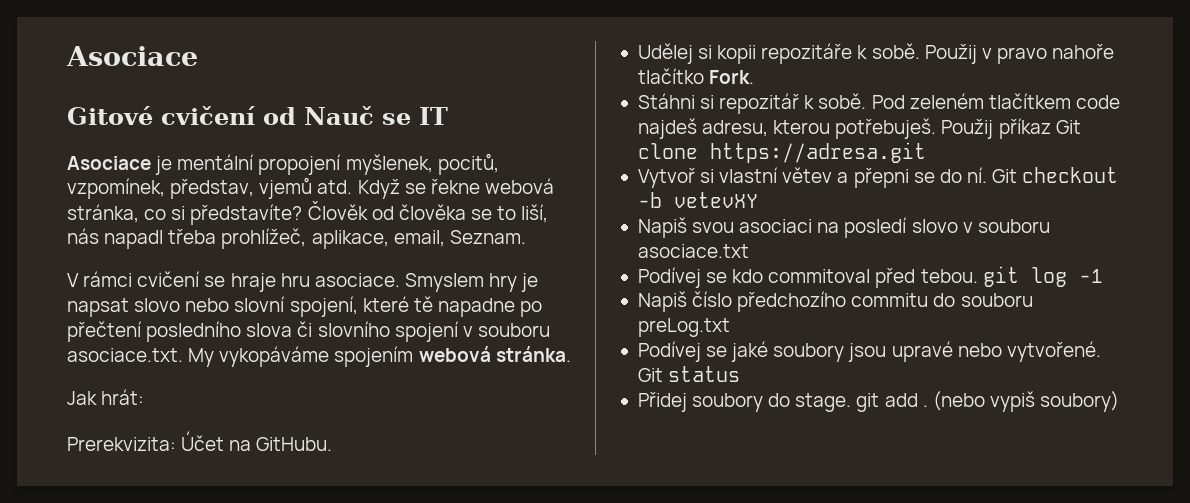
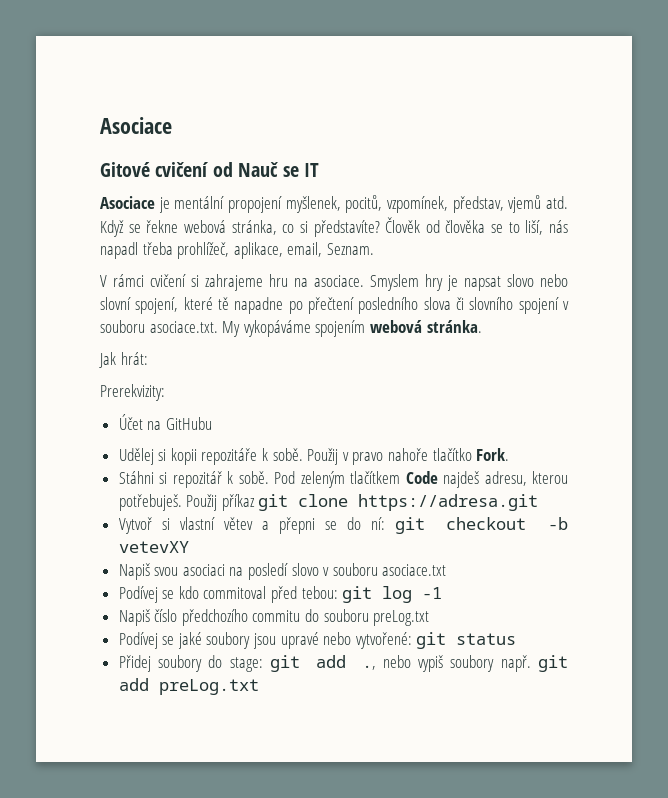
[204,273,310,292] se hraje hru -> [191,274,308,291] si zahrajeme hru na
[67,437,176,451] Prerekvizita: -> [100,384,165,401] Prerekvizity: //
[256,437,333,451] GitHubu. -> [165,417,212,430] GitHubu
[909,93,1120,109] zeleném tlačítkem code -> [300,471,438,488] zeleným tlačítkem Code
[1055,120,1081,134] Git -> [258,494,289,511] git
[966,167,1018,183] ní. Git -> [370,517,425,534] ní: git
[920,269,978,283] tebou. -> [301,586,338,599] tebou:
[1006,341,1101,362] [637,368,663,382] vytvořené. Git -> [355,632,447,649] vytvořené: git
[795,391,1120,412] stage. git add . (nebo vypiš soubory) -> [229,655,569,672] [118,678,259,695] stage: git add ., nebo vypiš soubory např. git add preLog.txt

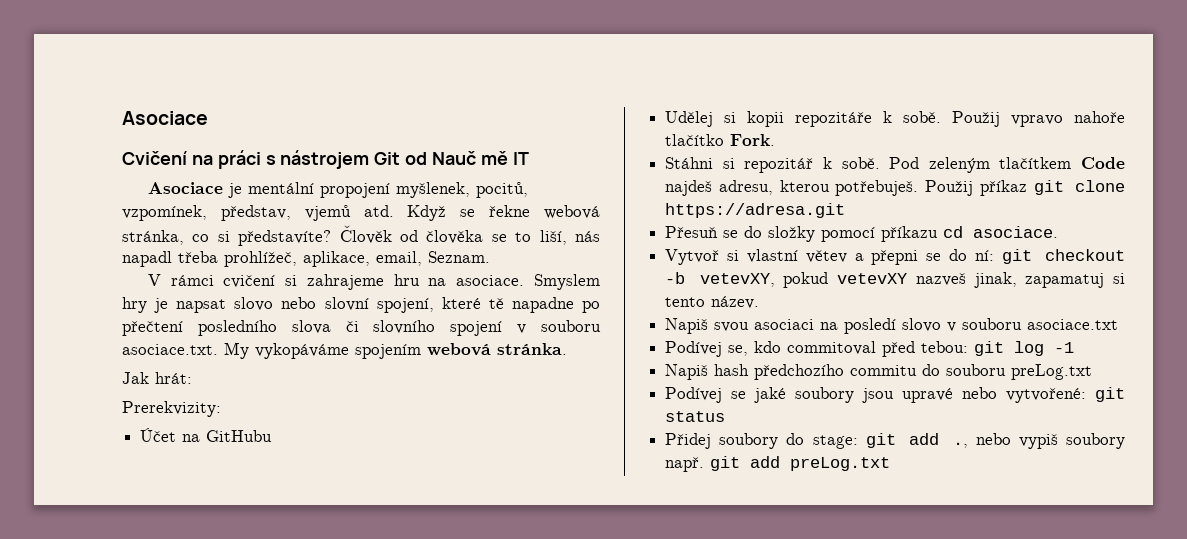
[100,162,209,177] Gitové cvičení -> [122,150,401,169] Cvičení na práci s nástrojem Git
[282,166,299,177] se -> [480,151,508,165] mě
[342,452,384,465] v pravo -> [1011,115,1064,127] vpravo
(539, 502) none -> [665,226,1059,242] // Přesuň se do složky pomocí příkazu cd asociace.
(568, 523) none -> [699,272,829,288] vetevXY, pokud
(189, 547) none -> [915,272,1125,288] [665,296,760,309] nazveš jinak, zapamatuj si tento název.
[162,590,175,599] se -> [728,345,749,356] se,
[154,609,178,622] číslo -> [714,364,750,376] hash

